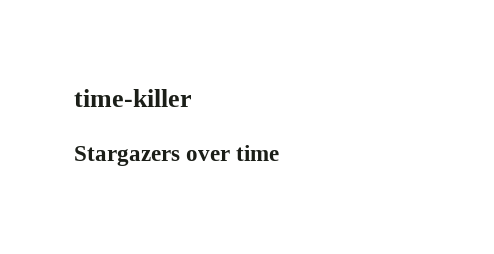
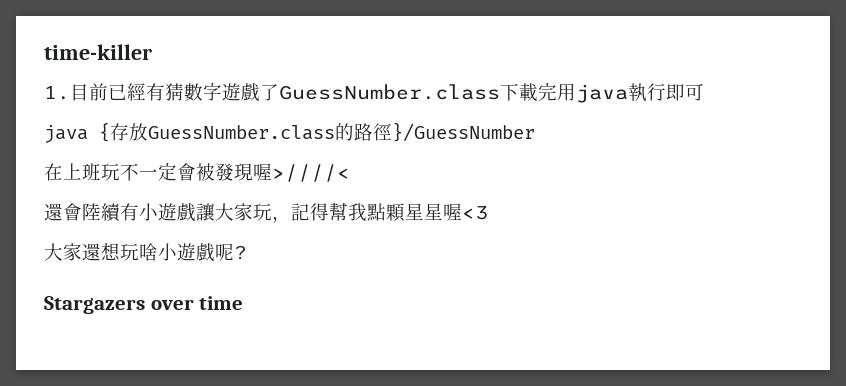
(192, 98) none -> [44,82,704,103] [44,122,535,143] [44,162,350,182] [44,202,488,223] [44,242,247,262] // 1.目前已經有猜數字遊戲了GuessNumber.class下載完用java執行即可 // java {存放GuessNumber.class的路徑}/GuessNumber // 在上班玩不一定會被發現喔>////< // 還會陸續有小遊戲讓大家玩，記得幫我點顆星星喔<3 // 大家還想玩啥小遊戲呢?

